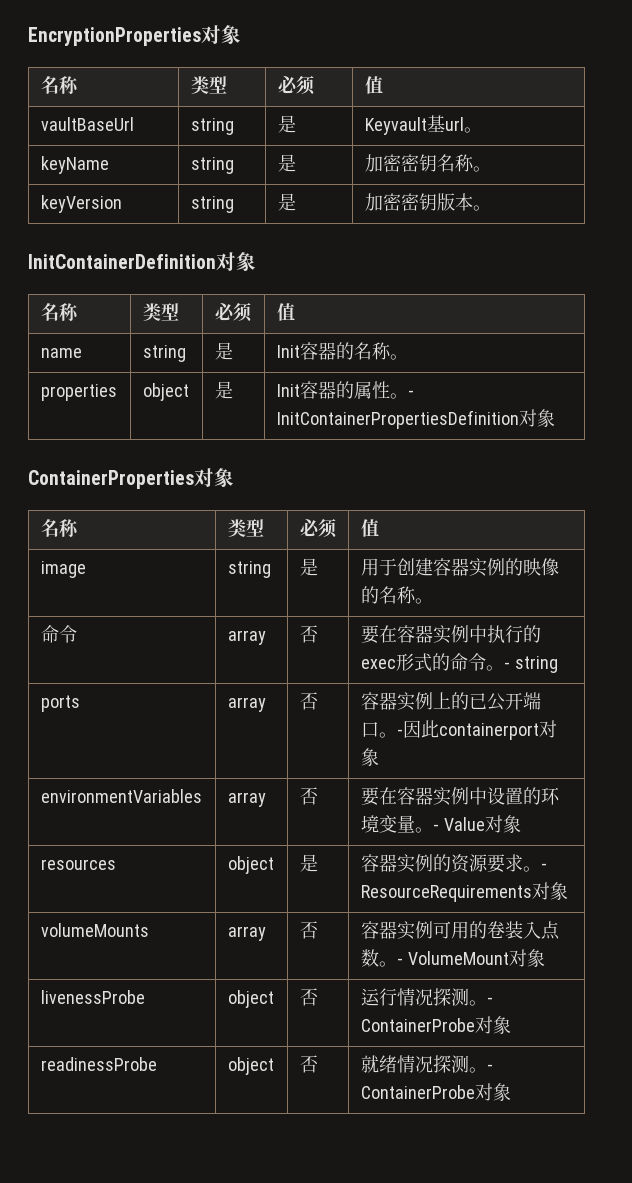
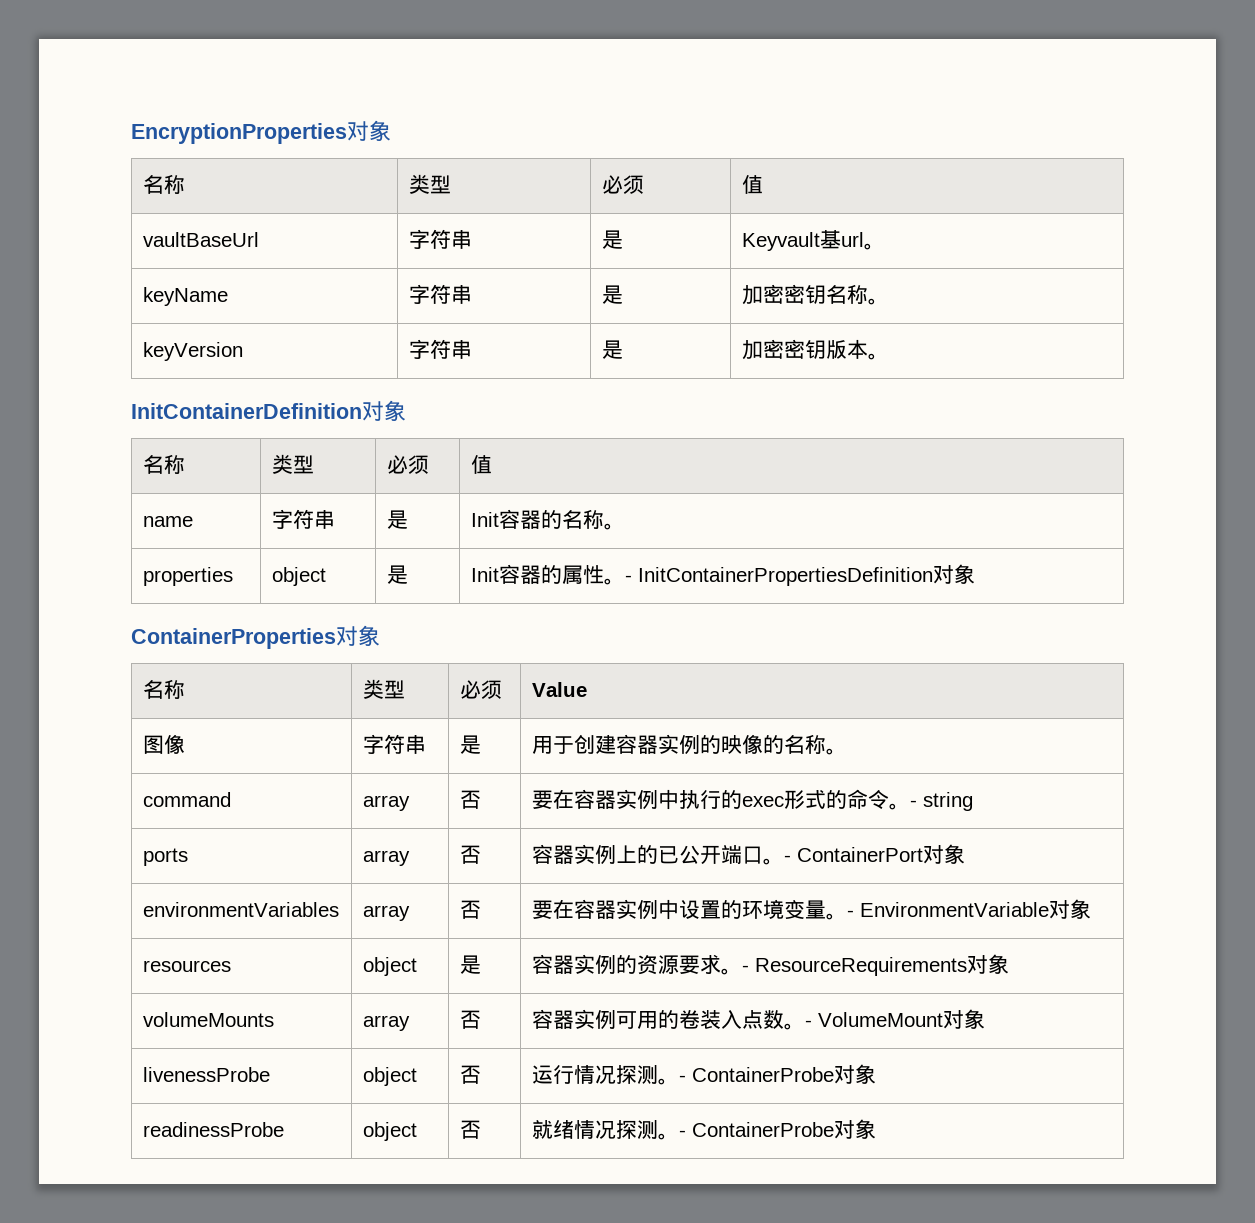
[190,118,234,135] string -> [408,229,472,249] 字符串
[190,157,234,174] string -> [408,284,472,304] 字符串
[190,196,234,213] string -> [408,339,472,359] 字符串
[142,345,186,362] string -> [271,509,335,529] 字符串
[360,519,379,537] [40,561,86,578] [227,561,271,578] 值 // image | string -> [531,682,587,697] [142,734,185,754] [362,734,426,754] Value // 图像 | 字符串
[40,625,77,643] 命令 -> [142,792,231,807] command
[402,720,539,740] 因此containerport -> [796,847,923,862] ContainerPort
[443,817,485,831] Value -> [859,902,1049,917] EnvironmentVariable

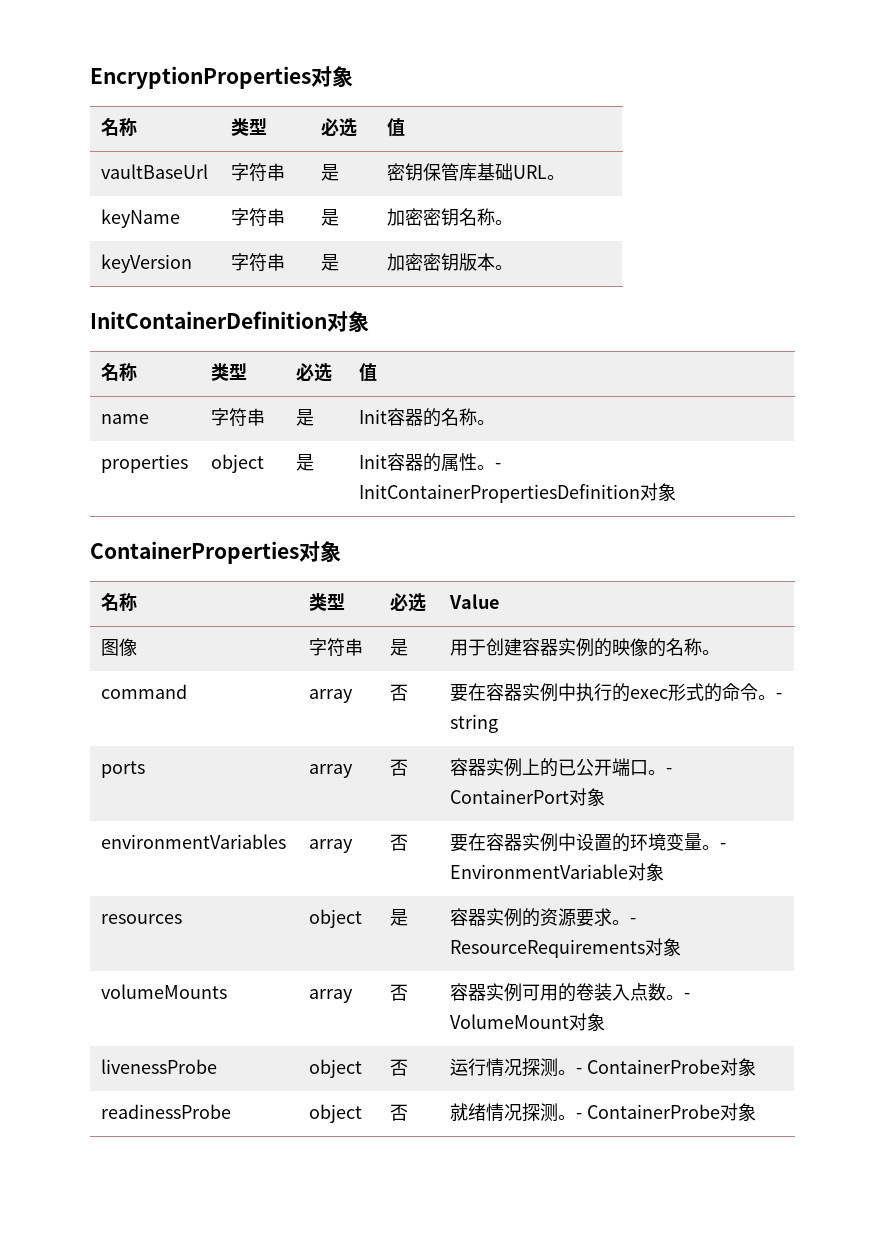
[622,175,644,194] 须 -> [339,118,358,137] 选
[741,230,864,251] Keyvault基url -> [387,163,548,181] 密钥保管库基础URL
[407,455,429,474] 须 -> [314,363,333,382] 选
[480,680,502,699] 须 -> [408,593,427,612] 选

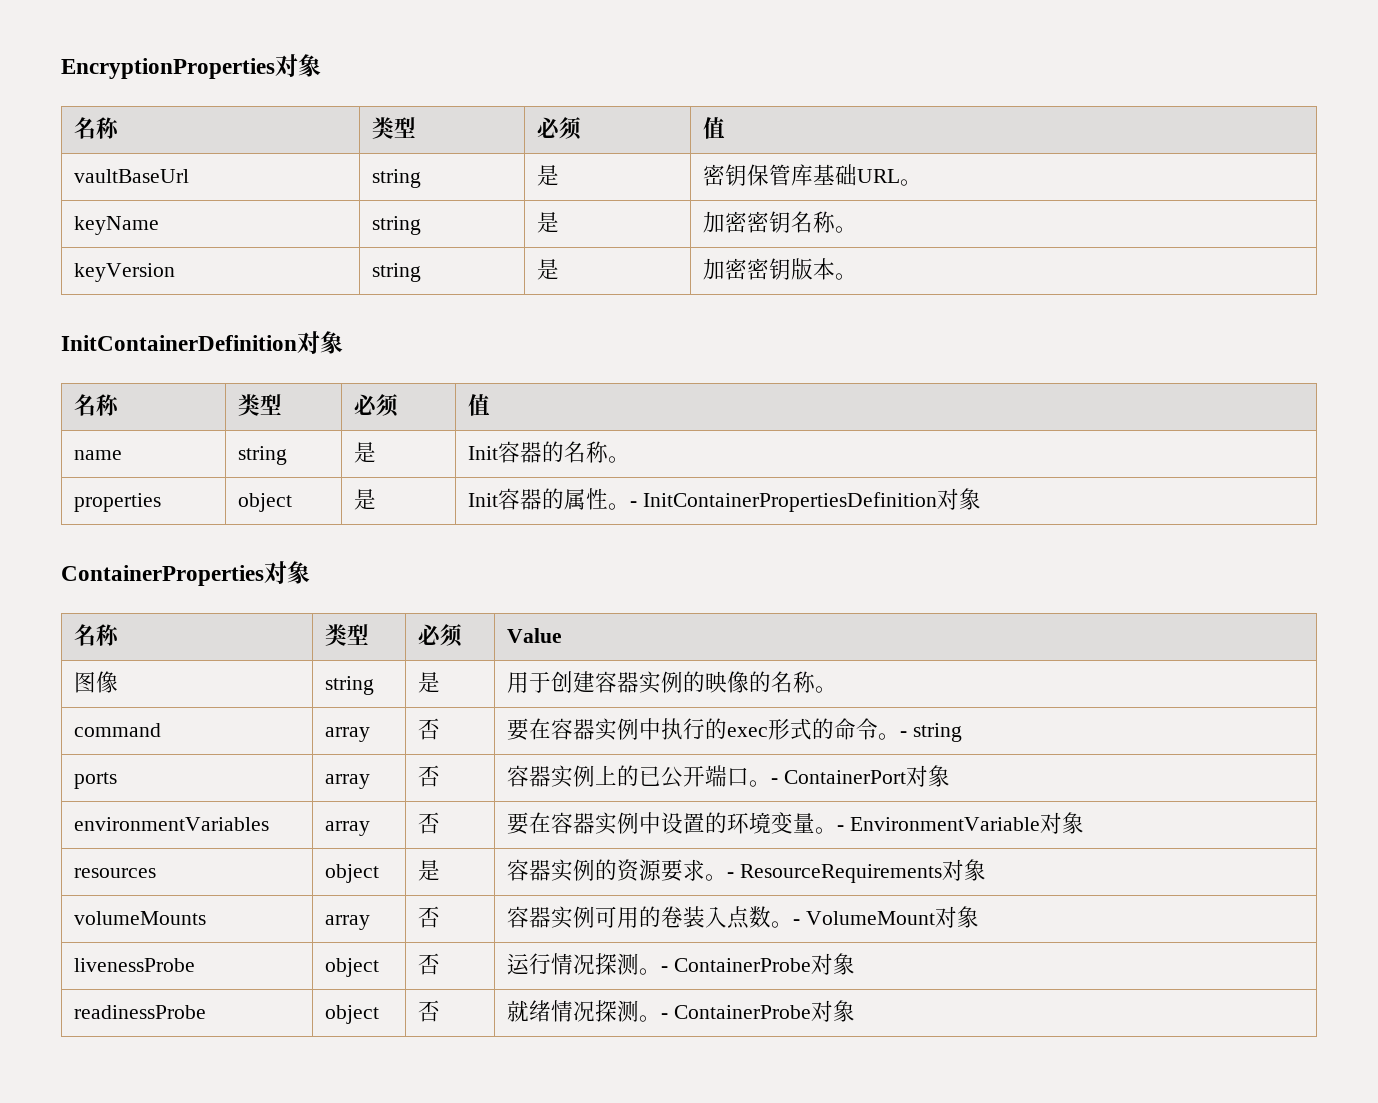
[339,118,358,137] 选 -> [559,117,583,140] 须
[231,163,286,182] 字符串 -> [372,169,422,188] string
[231,208,286,227] 字符串 -> [372,216,422,235] string
[231,253,286,272] 字符串 -> [372,263,422,282] string
[314,363,333,382] 选 -> [376,394,400,417] 须
[211,408,266,427] 字符串 -> [238,446,288,465] string
[408,593,427,612] 选 -> [440,624,464,647] 须
[309,638,364,657] 字符串 -> [325,676,375,695] string

